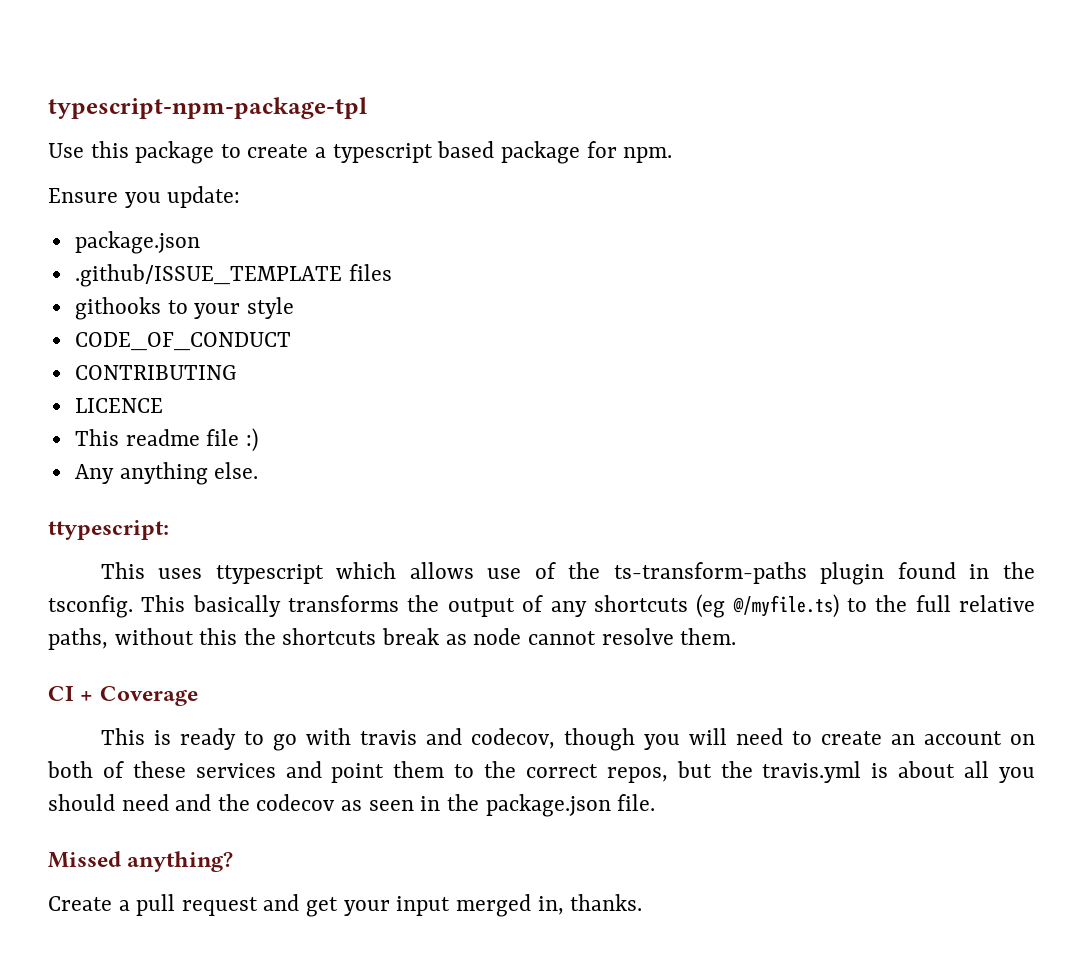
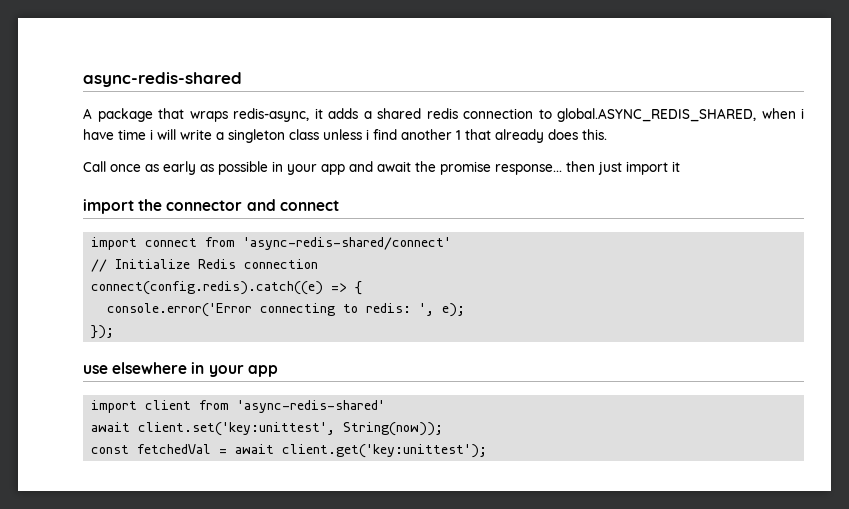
[48,97,367,119] [48,141,673,164] [48,186,241,208] [74,231,200,254] [74,264,392,287] [74,297,294,320] [74,332,291,351] [74,365,236,380] [74,398,163,413] [74,428,258,452] [74,462,259,485] [48,520,169,540] [100,562,1036,585] [48,594,1035,618] [48,628,737,650] [48,686,198,706] [100,728,1036,751] [47,761,1035,783] [48,794,656,817] [48,851,234,872] [48,894,643,917] typescript-npm-package-tpl // Use this package to create a typescript based package for npm. // Ensure you update: // package.json // .github/ISSUE_TEMPLATE files // githooks to your style // CODE_OF_CONDUCT // CONTRIBUTING // LICENCE // This readme file :) // Any anything else. // ttypescript: // This uses ttypescript which allows use of the ts-transform-paths plugin found in the tsconfig. This basically transforms the output of any shortcuts (eg @/myfile.ts) to the full relative paths, without this the shortcuts break as node cannot resolve them. // CI + Coverage // This is ready to go with travis and codecov, though you will need to create an account on both of these services and point them to the correct repos, but the travis.yml is about all you should need and the codecov as seen in the package.json file. // Missed anything? // Create a pull request and get your input merged in, thanks. -> [83,72,242,87] [83,108,804,122] [83,129,607,143] [83,161,680,175] [83,199,339,214] [91,237,452,250] [91,259,319,272] [91,281,363,295] [107,303,466,317] [91,325,115,339] [83,362,278,377] [91,400,386,413] [91,422,444,436] [91,444,488,458] async-redis-shared // A package that wraps redis-async, it adds a shared redis connection to global.ASYNC_REDIS_SHARED, when i have time i will write a singleton class unless i find another 1 that already does this. // Call once as early as possible in your app and await the promise response... then just import it // import the connector and connect // import connect from 'async-redis-shared/connect' // // Initialize Redis connection // connect(config.redis).catch((e) => { // console.error('Error connecting to redis: ', e); // }); // use elsewhere in your app // import client from 'async-redis-shared' // await client.set('key:unittest', String(now)); // const fetchedVal = await client.get('key:unittest');

